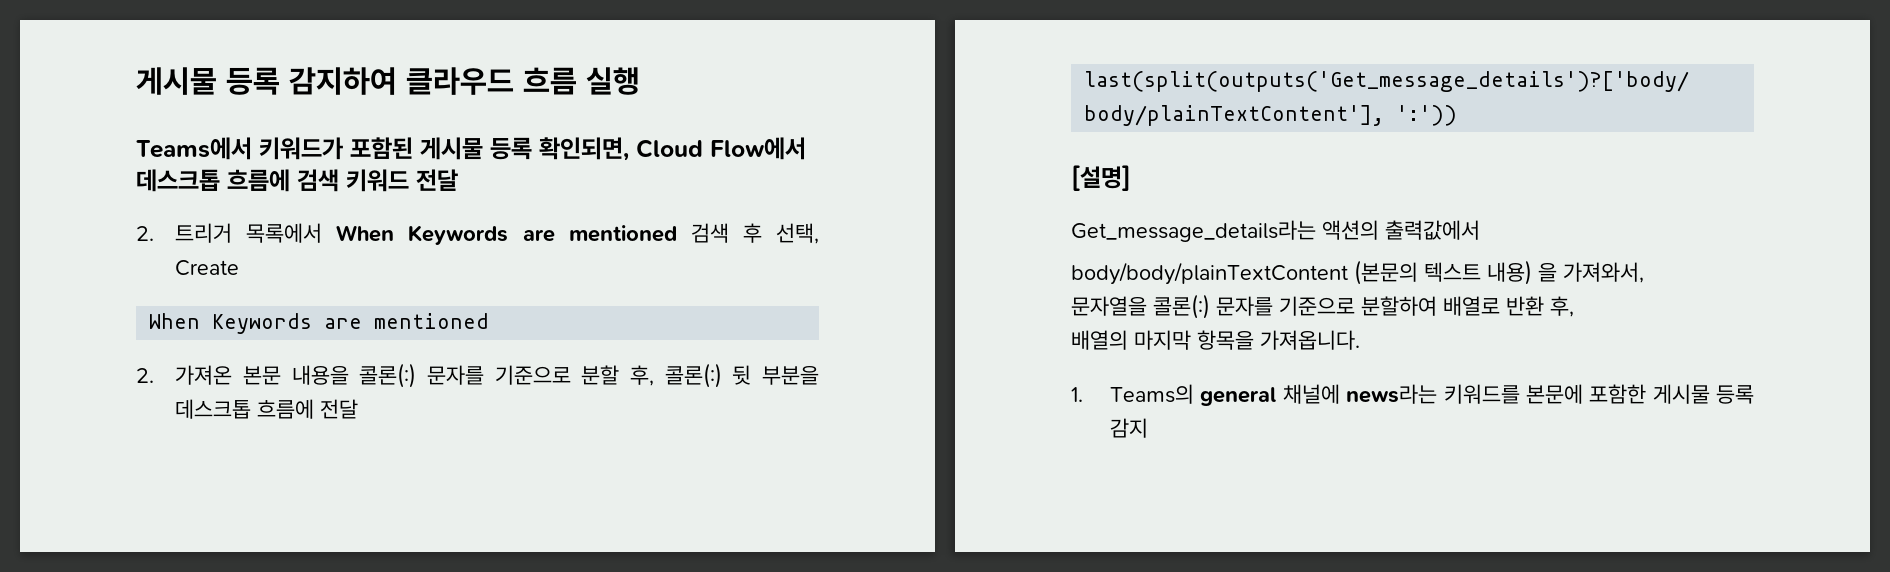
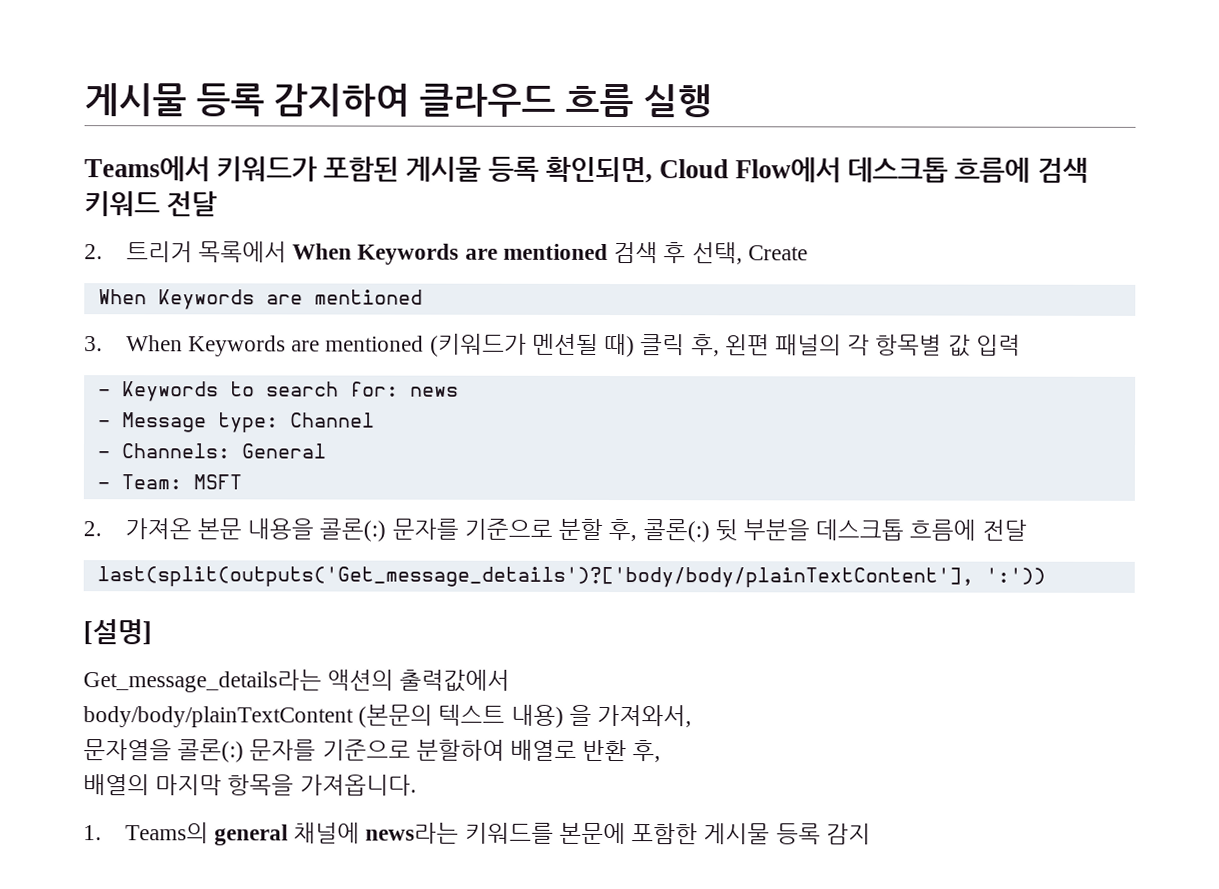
(490, 321) none -> [84,333,1021,358] [97,381,459,402] [97,412,375,433] [96,443,327,459] [96,474,242,490] // 3. When Keywords are mentioned (키워드가 멘션될 때) 클릭 후, 왼편 패널의 각 항목별 값 입력 // - Keywords to search for: news // - Message type: Channel // - Channels: General // - Team: MSFT

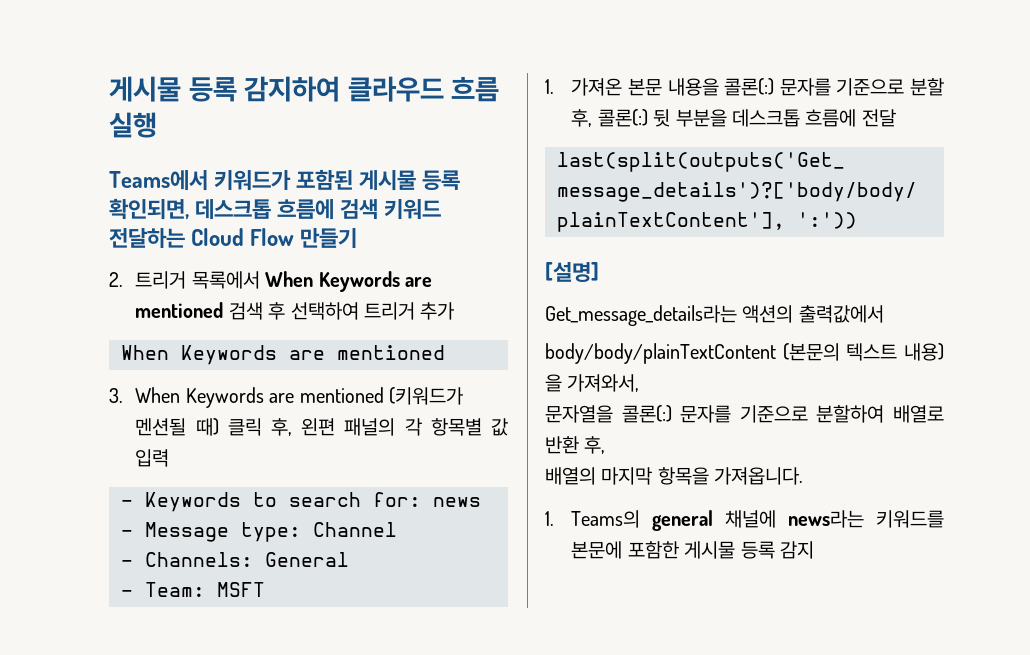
[658,157,842,183] Cloud Flow에서 -> (189, 209) none
[166,191,219,217] 전달 -> [109,228,358,249] 전달하는 Cloud Flow 만들기
[691,242,808,265] 선택, Create -> [290,302,455,320] 선택하여 트리거 추가
[83,521,102,537] 2. -> [545,79,554,94] 1.

